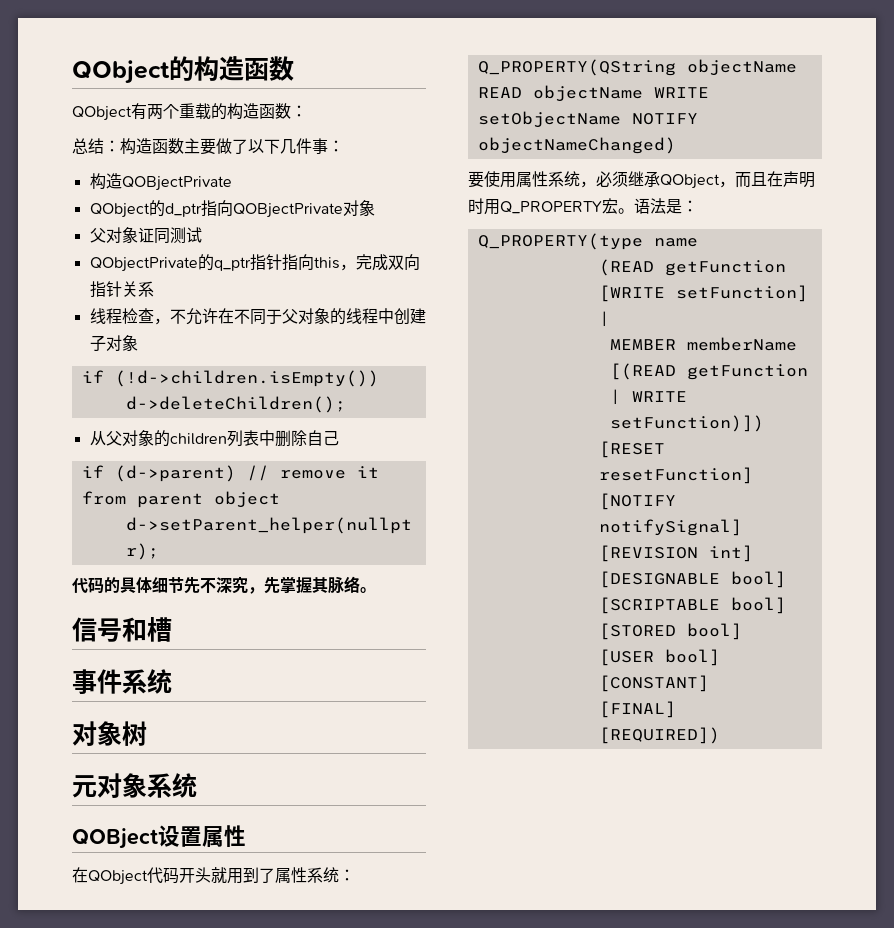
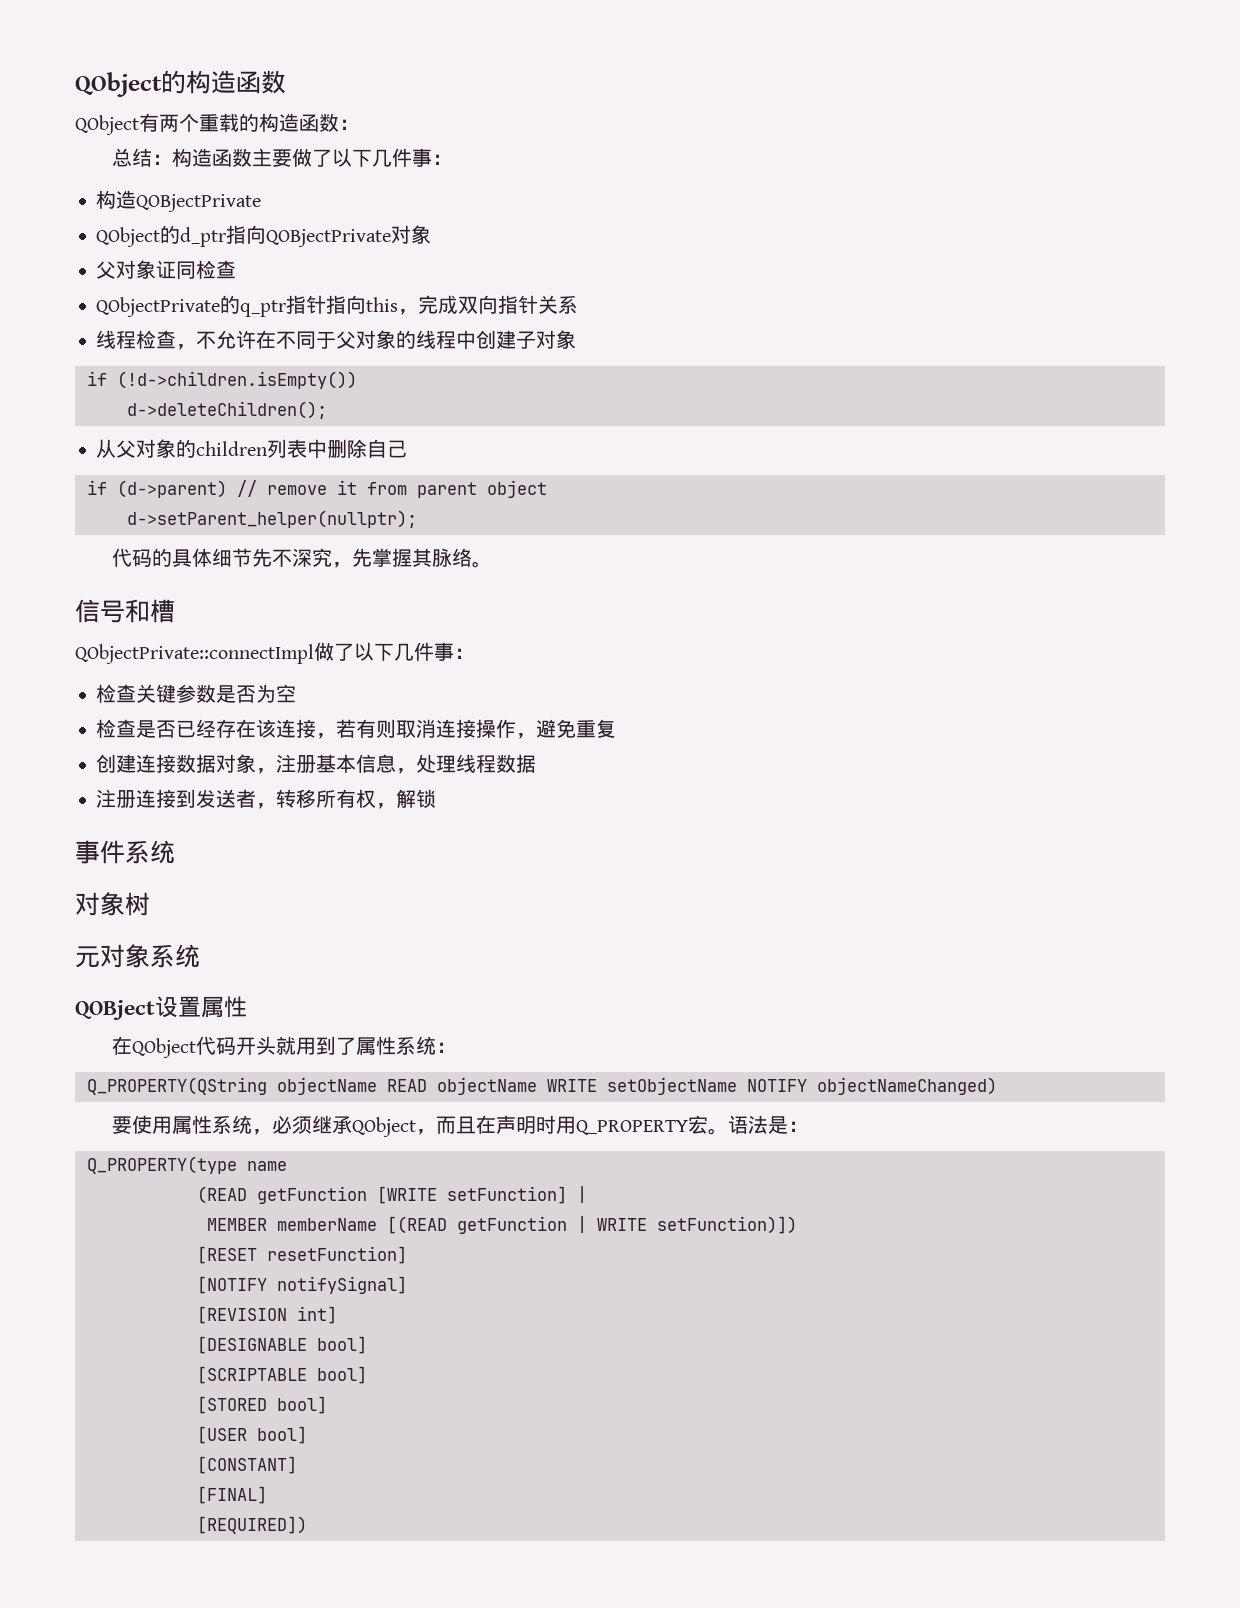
[169,227,202,244] 测试 -> [196,260,237,279] 检查
(172, 629) none -> [75,642,474,664] [96,684,297,703] [96,719,617,739] [96,754,537,774] [96,789,437,809] // QObjectPrivate::connectImpl做了以下几件事： // 检查关键参数是否为空 // 检查是否已经存在该连接，若有则取消连接操作，避免重复 // 创建连接数据对象，注册基本信息，处理线程数据 // 注册连接到发送者，转移所有权，解锁

